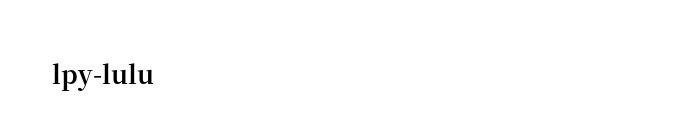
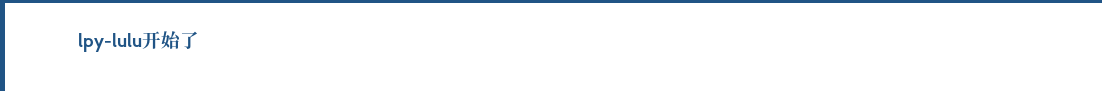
(154, 77) none -> [142,31,199,49] 开始了

